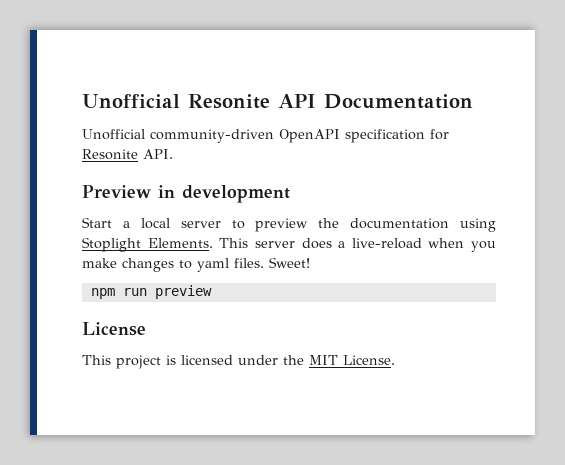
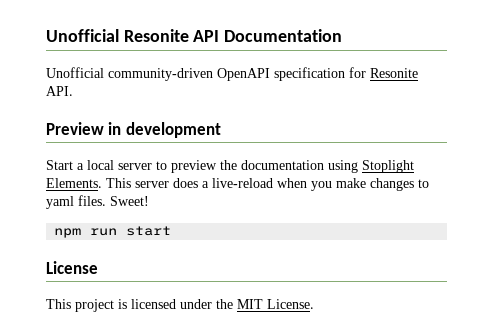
[154,285,212,299] preview -> [126,226,172,236] start

